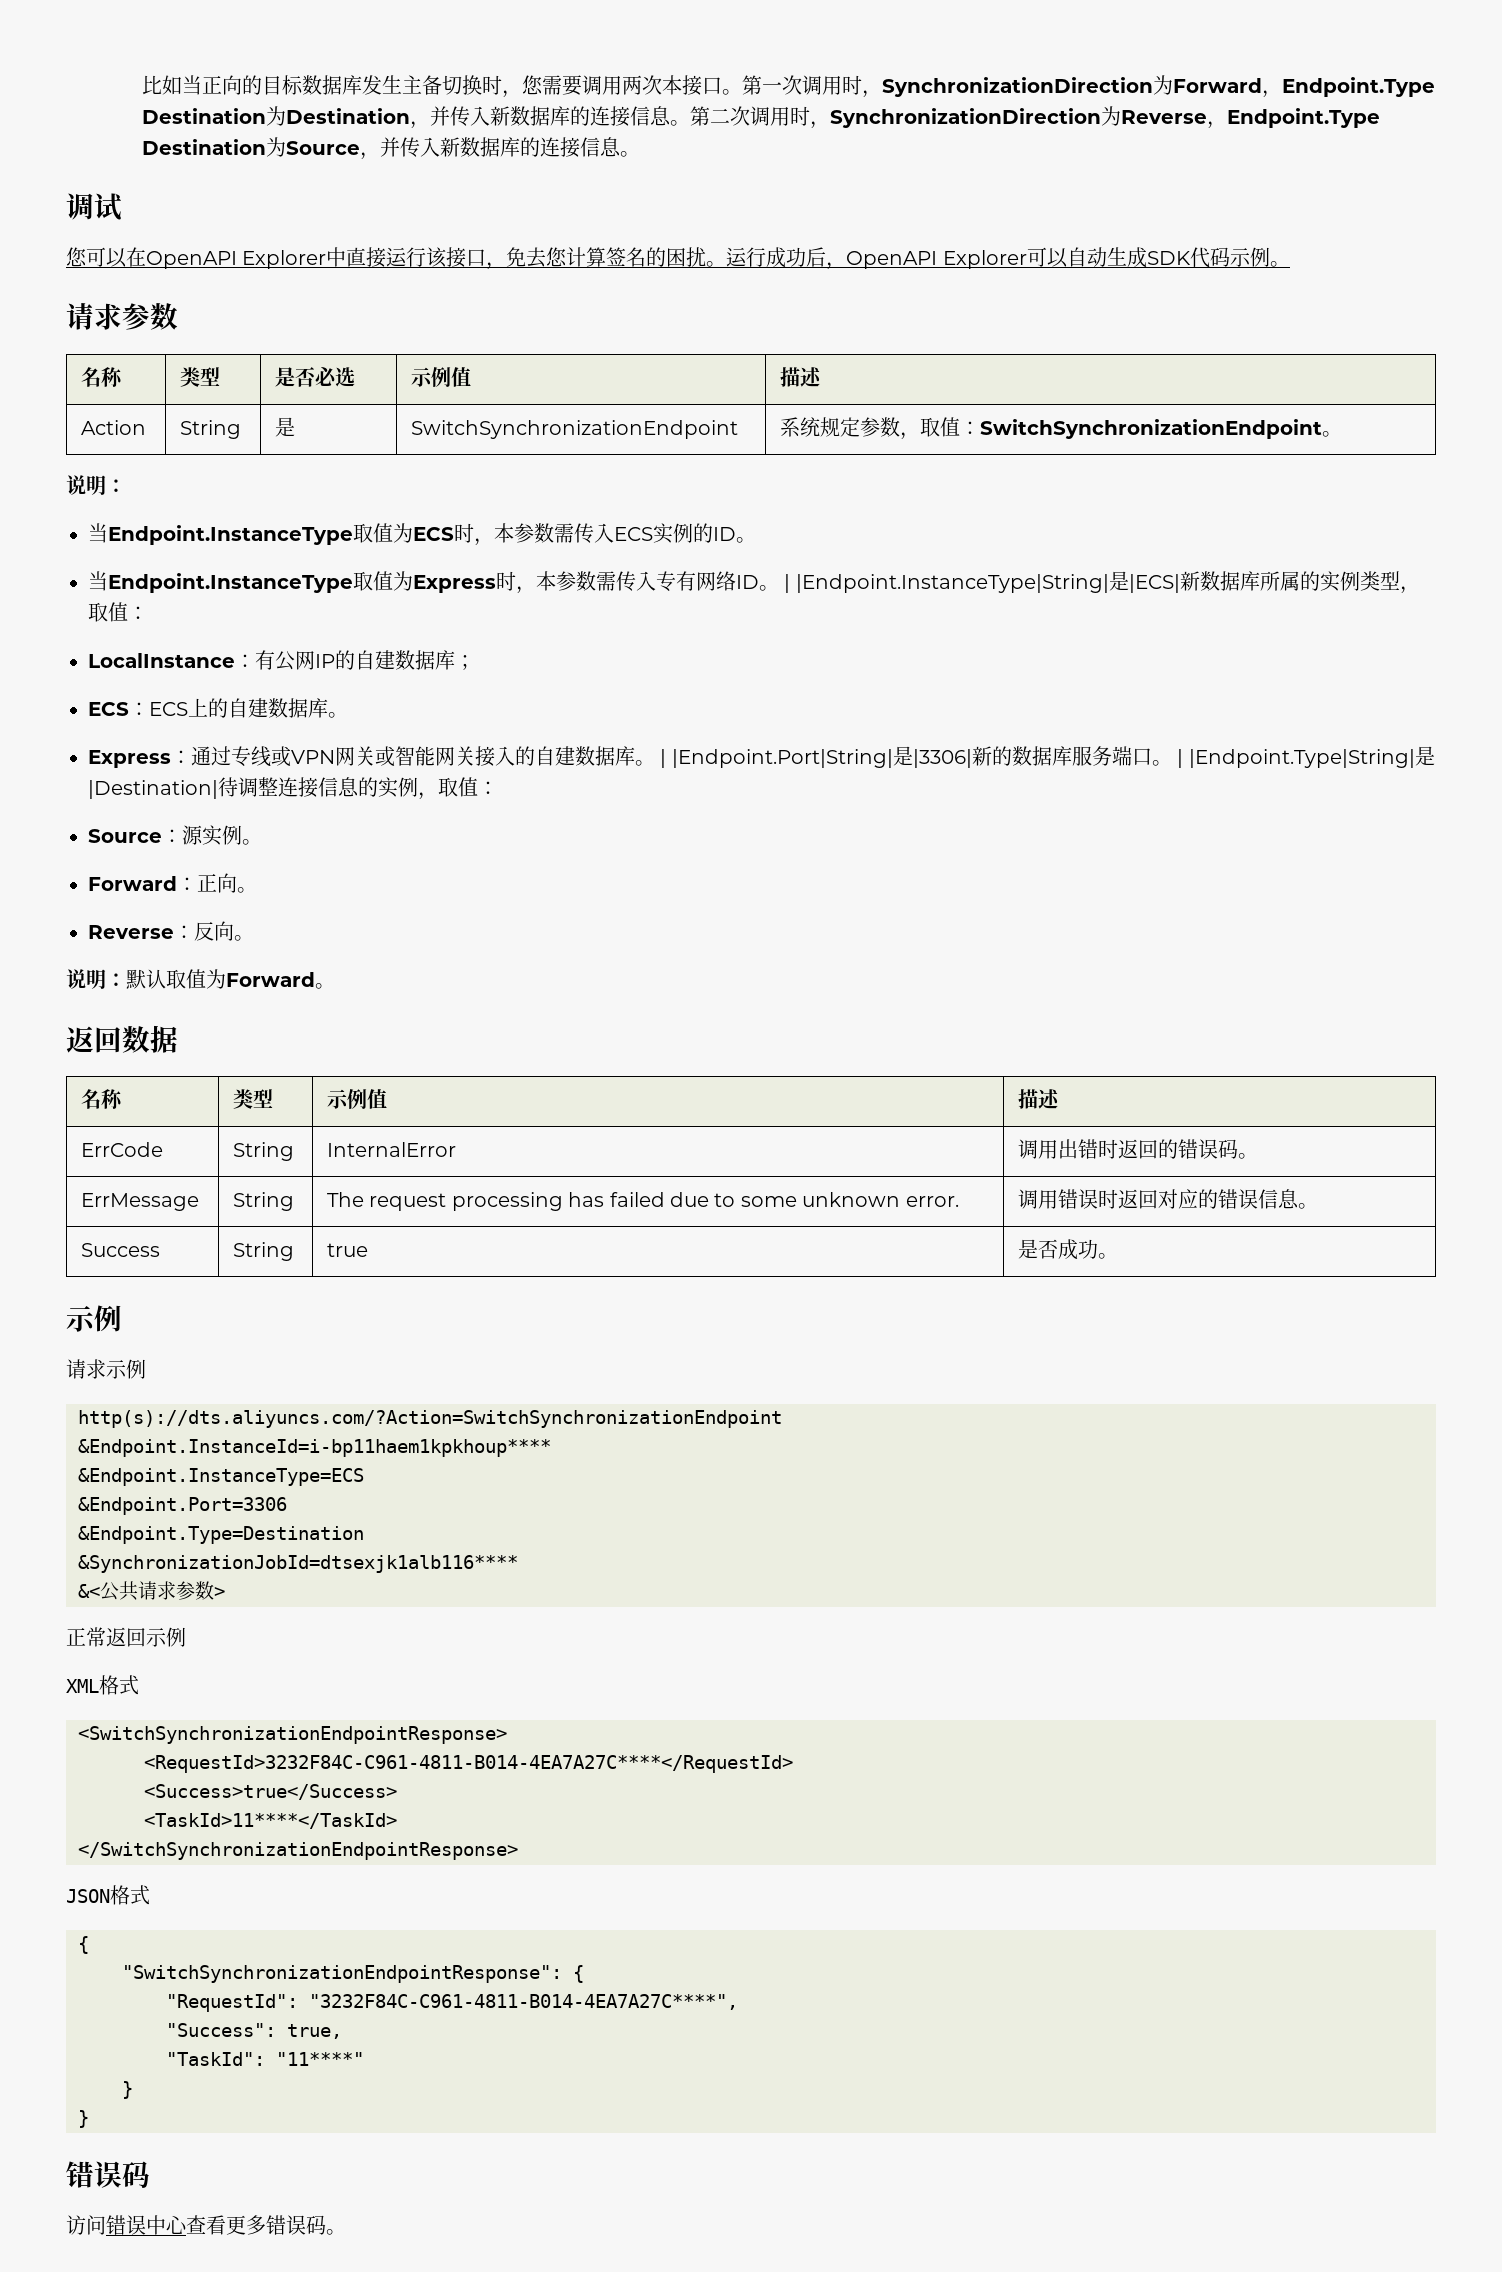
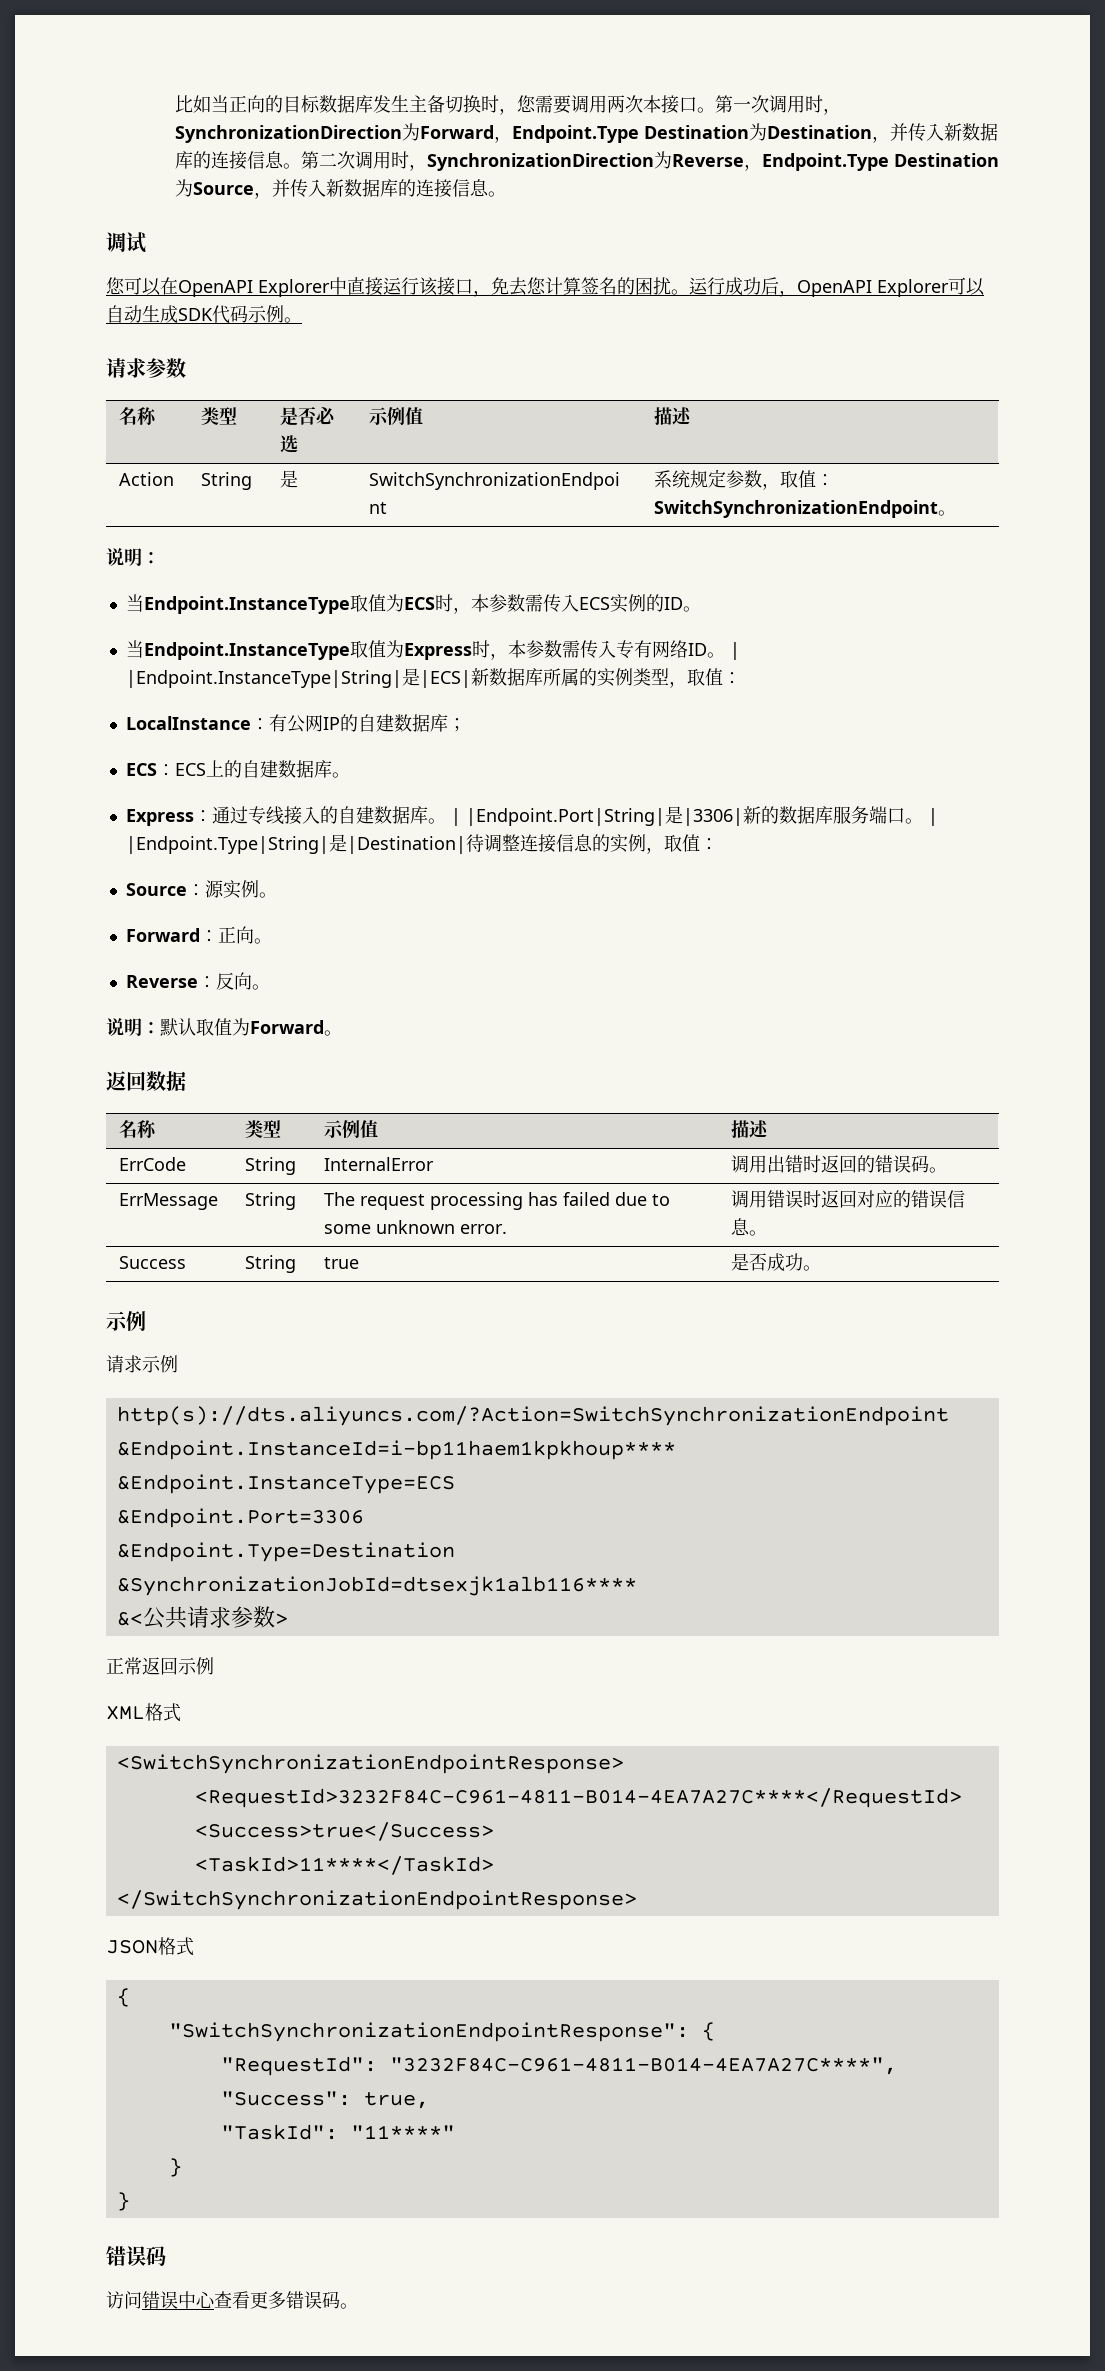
[271,746,475,767] 或VPN网关或智能网关 -> (284, 815) none

